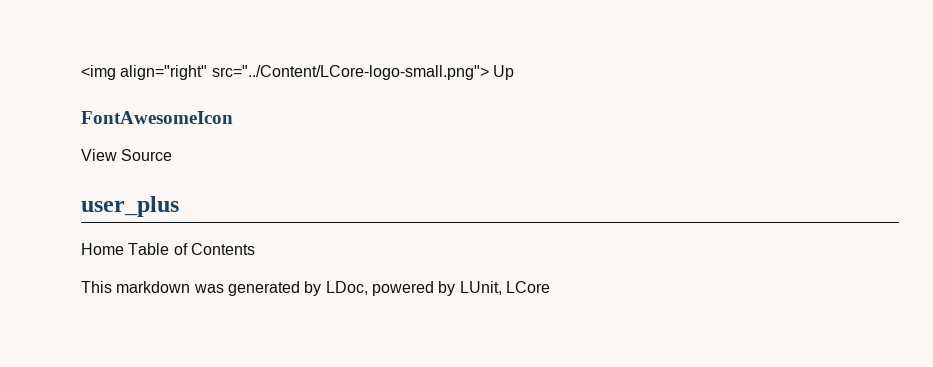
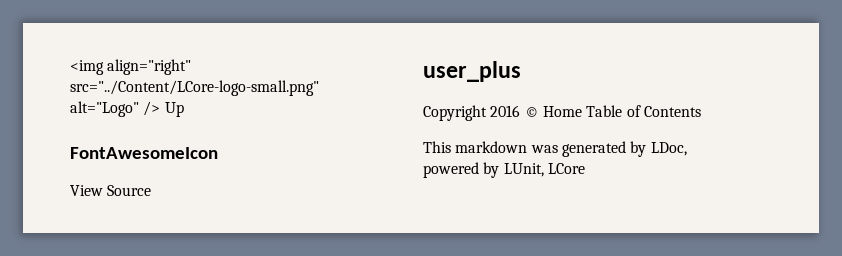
[211,65,489,80] src="../Content/LCore-logo-small.png"> -> [70,80,319,96] [70,101,161,117] src="../Content/LCore-logo-small.png" alt="Logo" />
(179, 206) none -> [423,105,539,121] Copyright 2016 ©

